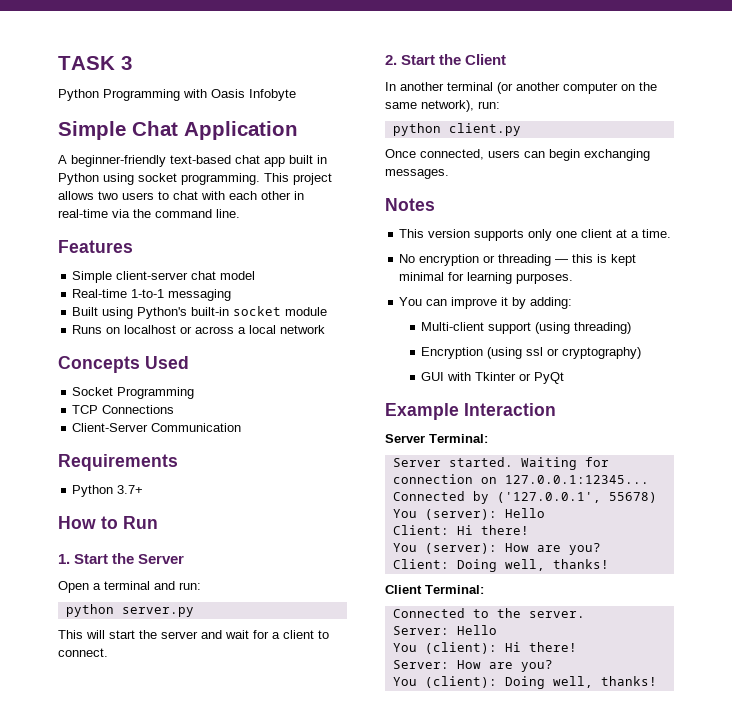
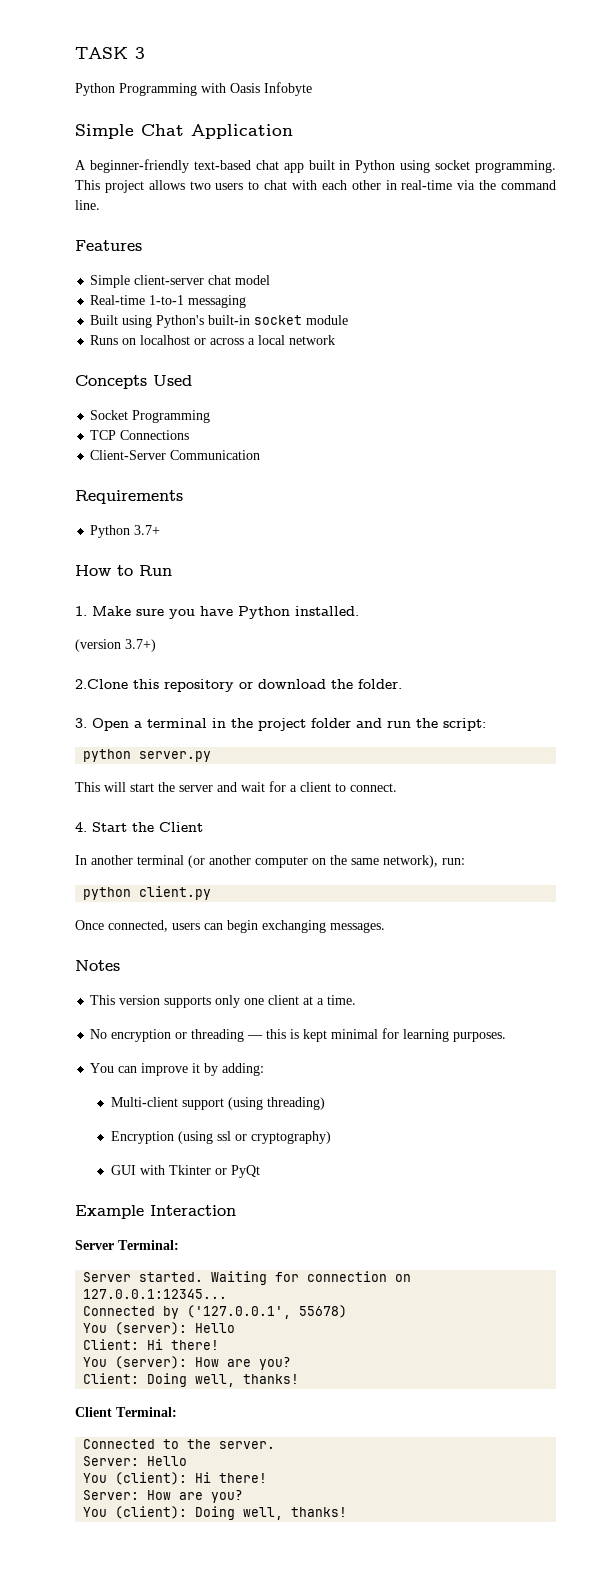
[74,553,185,564] [58,581,201,593] Start the Server // Open a terminal and run: -> [92,606,359,619] [75,639,156,652] [75,679,402,692] [75,718,486,731] Make sure you have Python installed. // (version 3.7+) // 2.Clone this repository or download the folder. // 3. Open a terminal in the project folder and run the script:
[385,55,397,65] 2. -> [75,822,87,832] 4.

